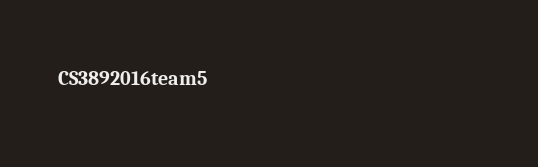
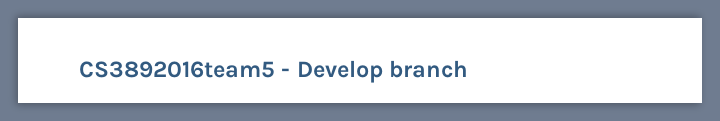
(207, 78) none -> [281,60,469,83] - Develop branch

